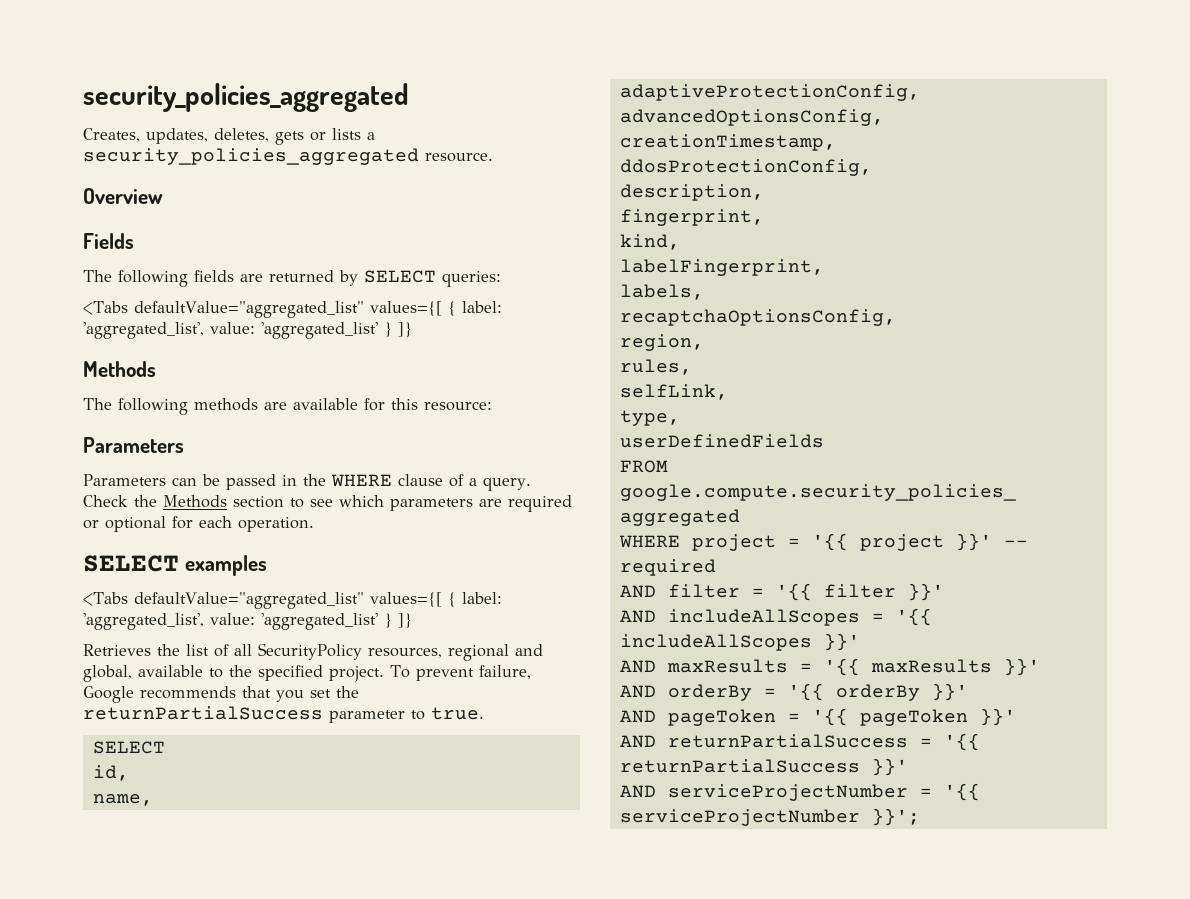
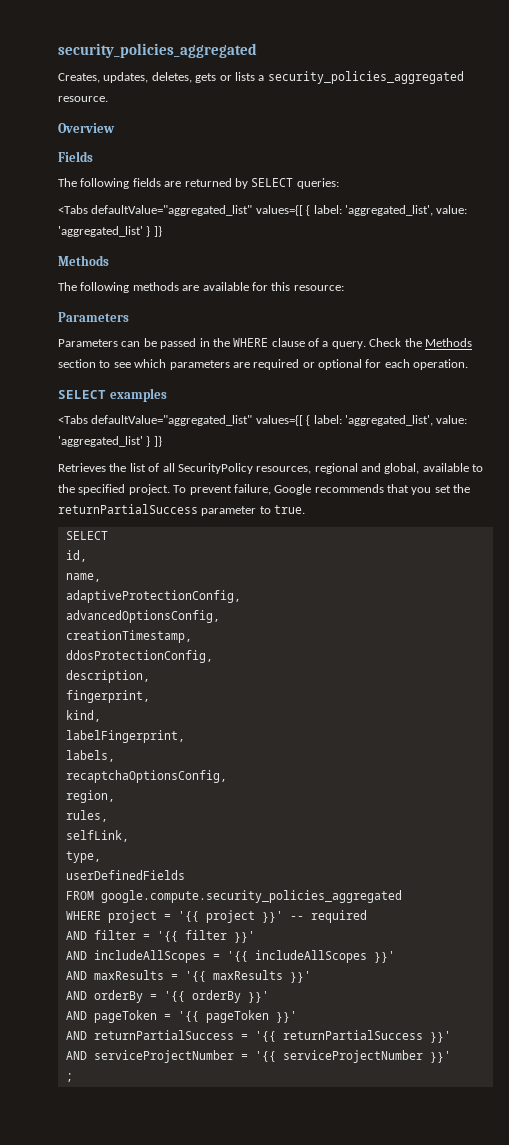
[871,808,920,826] }}'; -> [429,1051,451,1063] [65,1073,73,1082] }}' // ;

